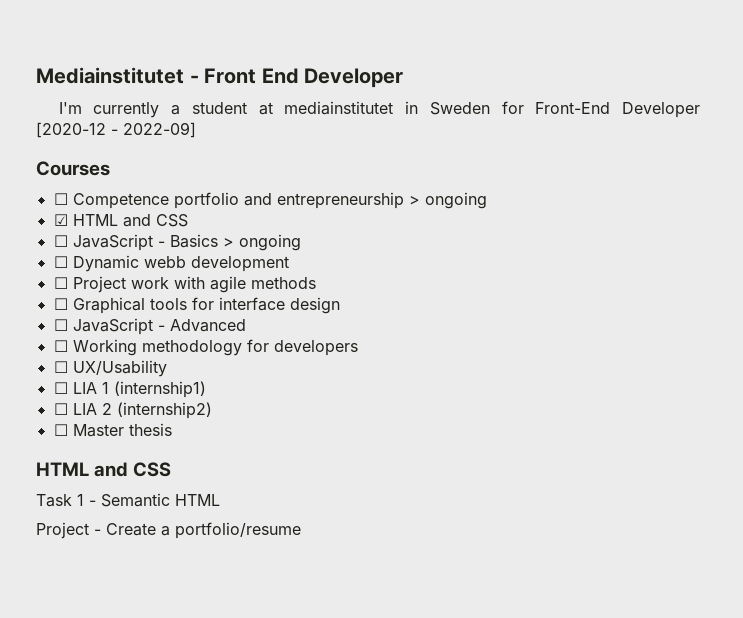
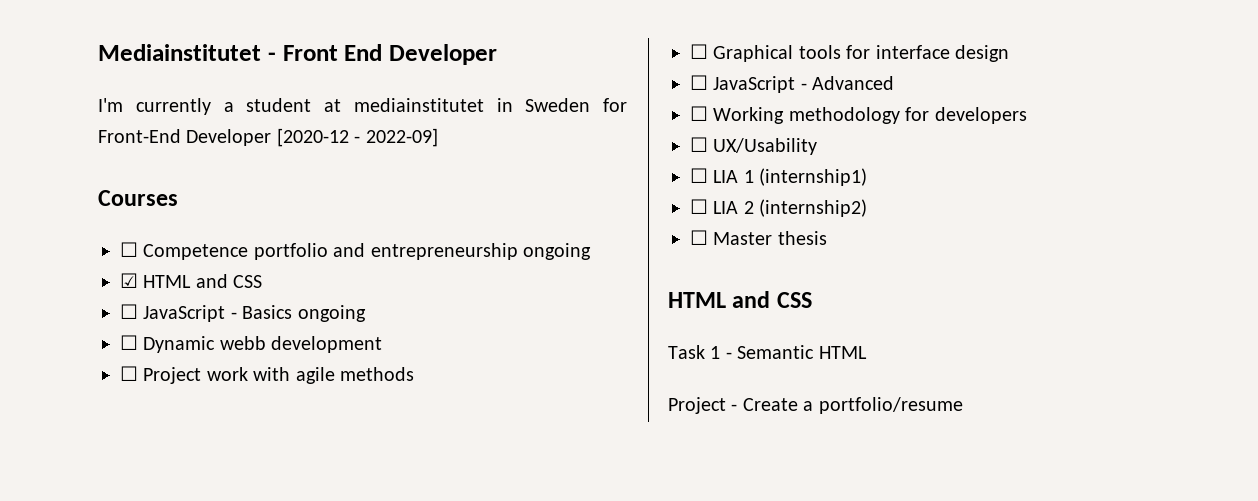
[408,196,420,205] > -> (518, 251) none
[222,238,234,247] > -> (293, 312) none

